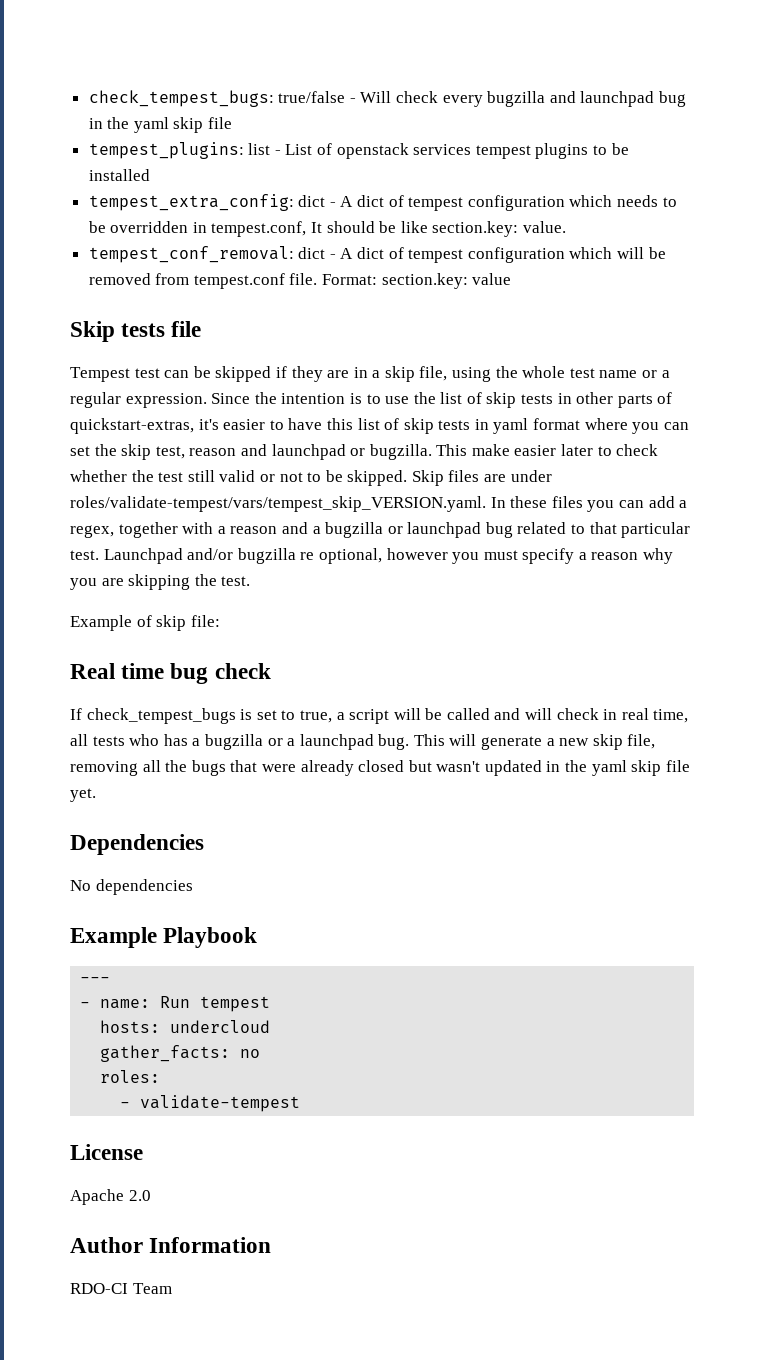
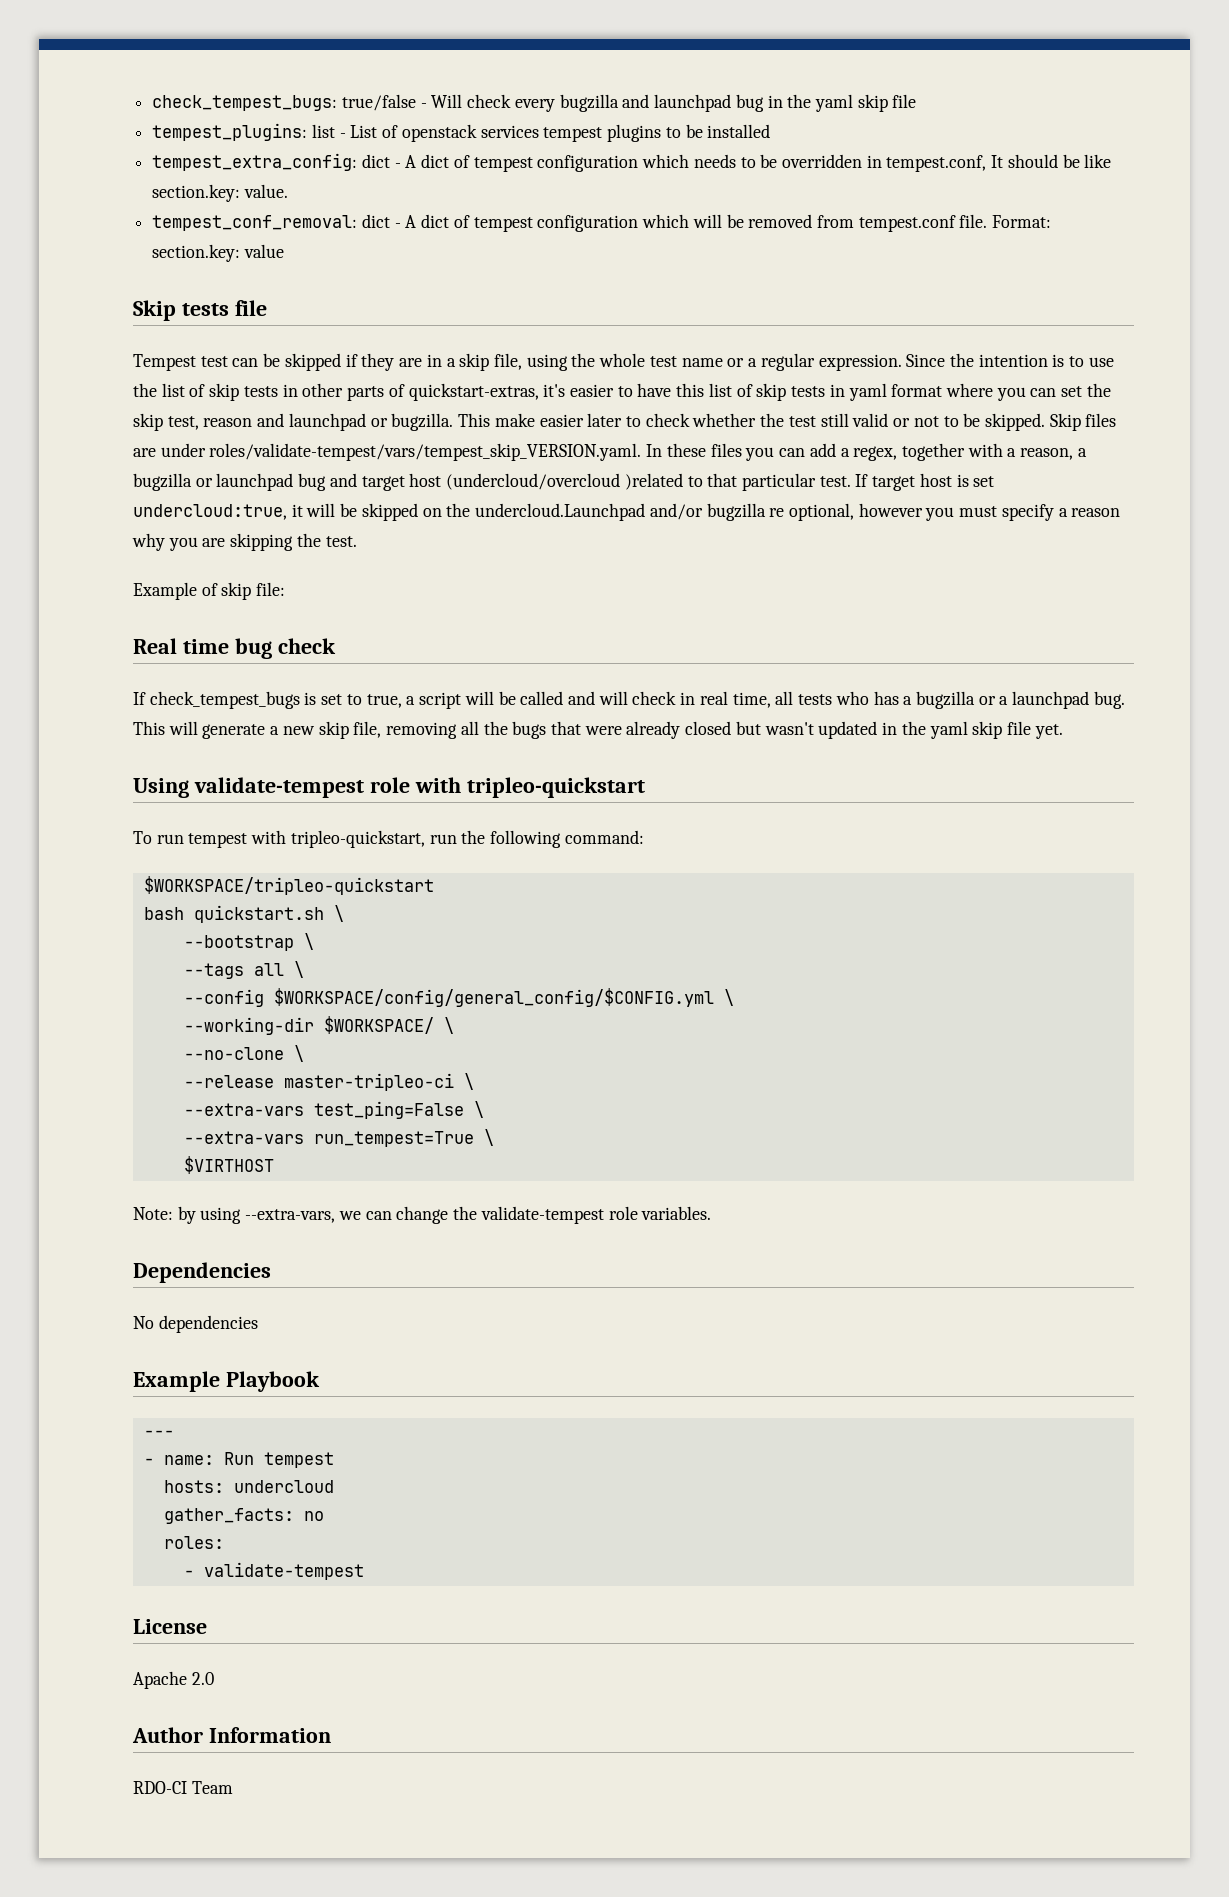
[230,522,308,534] reason and -> [1020,448,1074,460] reason,
[517,522,691,538] [70,548,183,564] related to that particular test. Launchpad -> [329,473,995,491] [133,503,646,521] and target host (undercloud/overcloud )related to that particular test. If target host is set undercloud:true, it will be skipped on the undercloud.Launchpad
(96, 795) none -> [133,777,645,798] [133,830,644,848] [143,876,434,895] [143,905,344,923] [183,933,314,951] [183,961,304,979] [183,988,734,1007] [183,1016,454,1035] [183,1045,304,1062] [183,1073,474,1091] [183,1101,484,1119] [183,1129,494,1147] [183,1156,274,1174] [133,1206,712,1224] // Using validate-tempest role with tripleo-quickstart // To run tempest with tripleo-quickstart, run the following command: // $WORKSPACE/tripleo-quickstart // bash quickstart.sh \ // --bootstrap \ // --tags all \ // --config $WORKSPACE/config/general_config/$CONFIG.yml \ // --working-dir $WORKSPACE/ \ // --no-clone \ // --release master-tripleo-ci \ // --extra-vars test_ping=False \ // --extra-vars run_tempest=True \ // $VIRTHOST // Note: by using --extra-vars, we can change the validate-tempest role variables.

